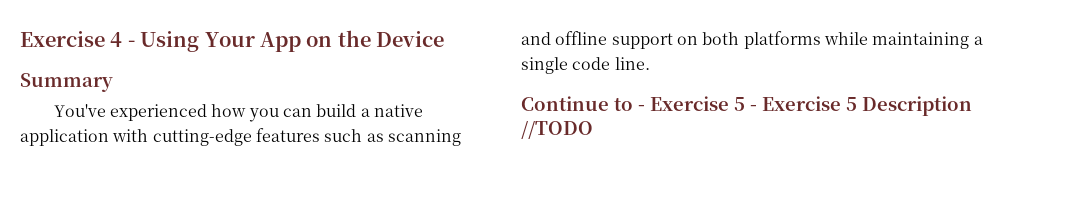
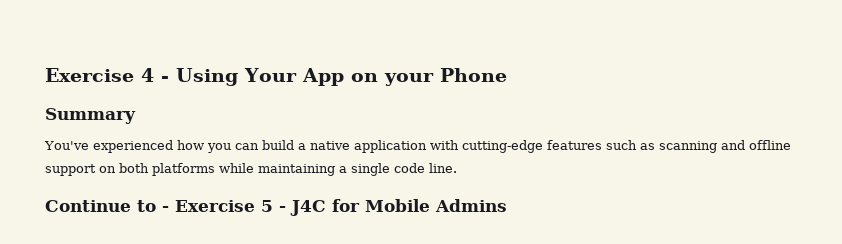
[337,30,445,47] the Device -> [383,68,507,86] your Phone
[762,96,972,116] [521,121,593,139] Exercise 5 Description //TODO -> [290,199,507,216] J4C for Mobile Admins

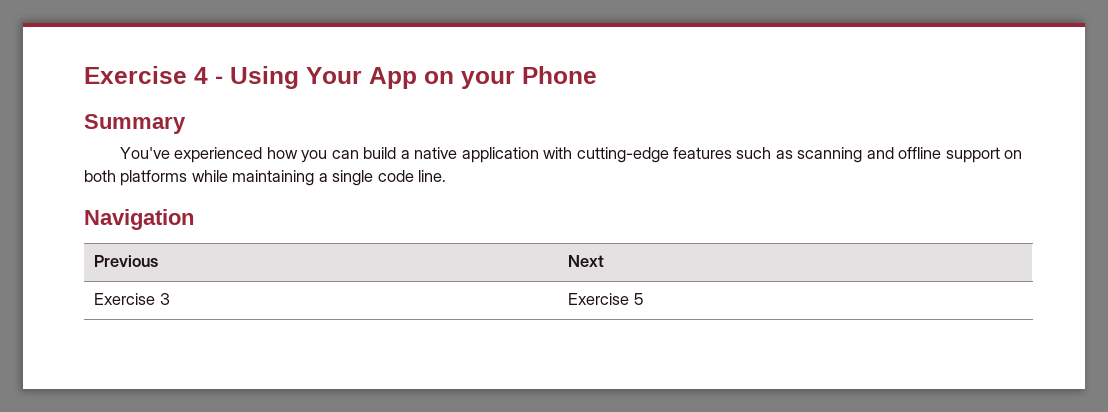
[45,199,507,216] Continue to - Exercise 5 - J4C for Mobile Admins -> [84,209,194,230] [94,255,159,267] [568,255,605,267] [94,293,170,305] [568,293,644,305] Navigation // Previous | Next // Exercise 3 | Exercise 5

